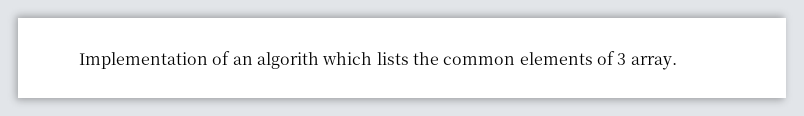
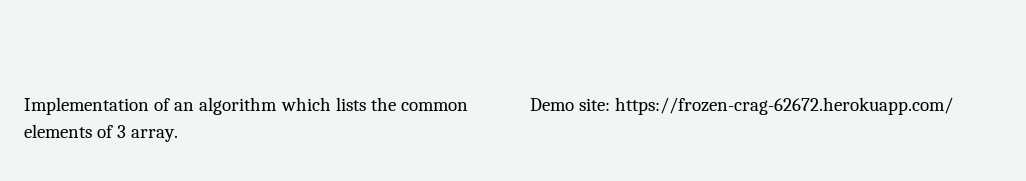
[256,52,319,69] algorith -> [199,97,278,115] algorithm
(677, 63) none -> [530,97,954,115] // Demo site: https://frozen-crag-62672.herokuapp.com/

